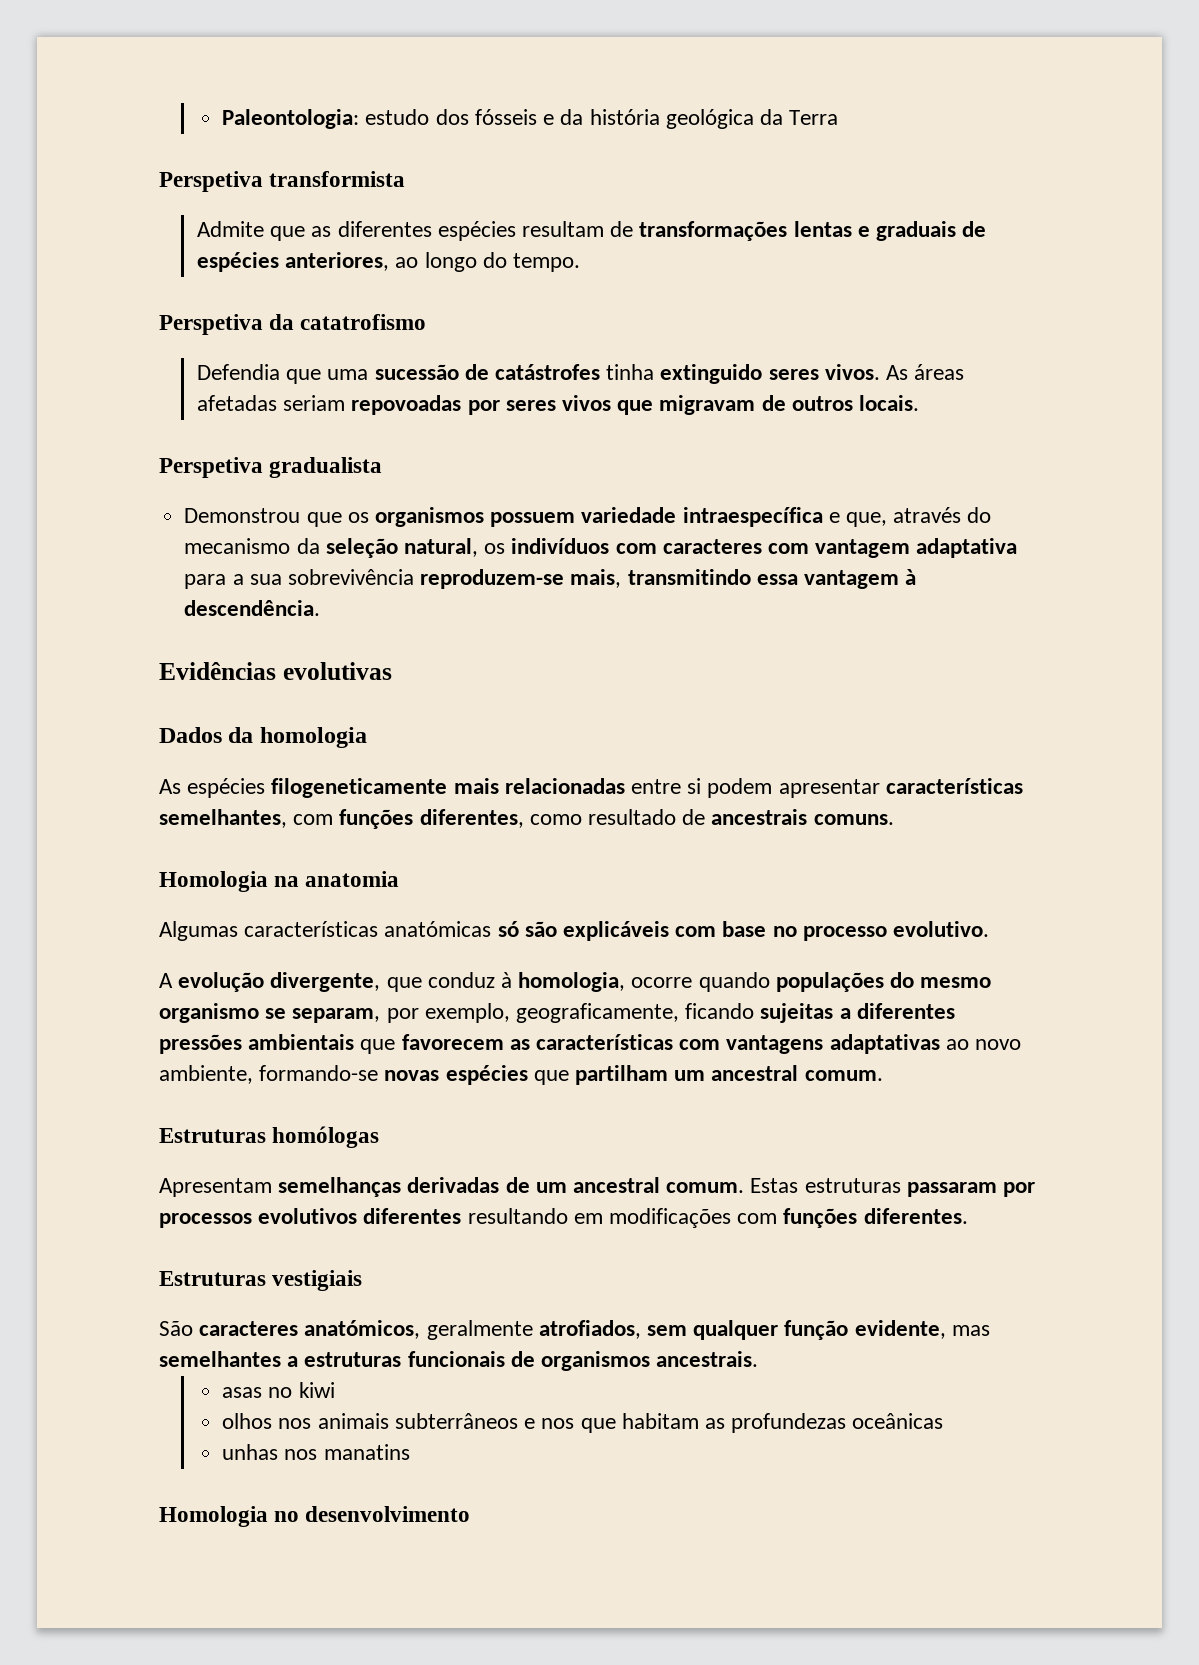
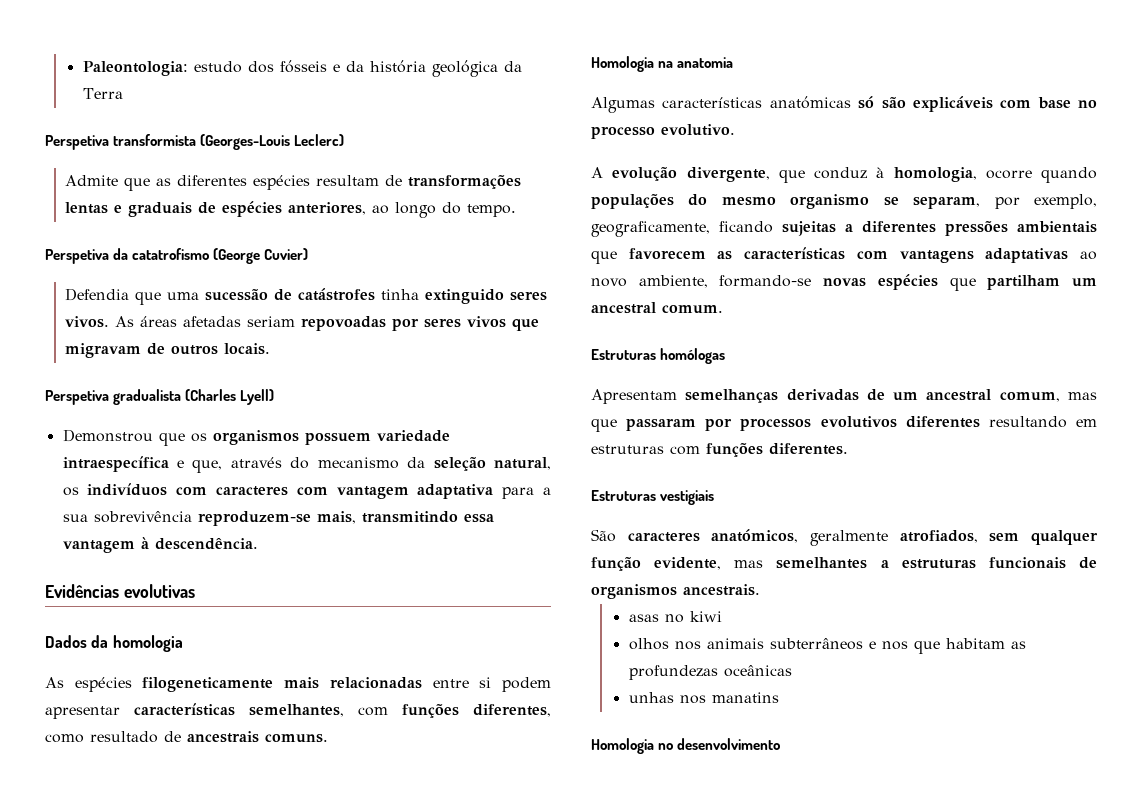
(406, 179) none -> [200,134,345,150] (Georges-Louis Leclerc)
(427, 322) none -> [213,248,309,264] (George Cuvier)
(383, 467) none -> [185,389,275,405] (Charles Lyell)
[666,1178,901,1193] comum. Estas estruturas -> [999,392,1097,402] [591,418,617,432] comum, mas que
[609,1208,732,1228] modificações -> [591,445,664,454] estruturas

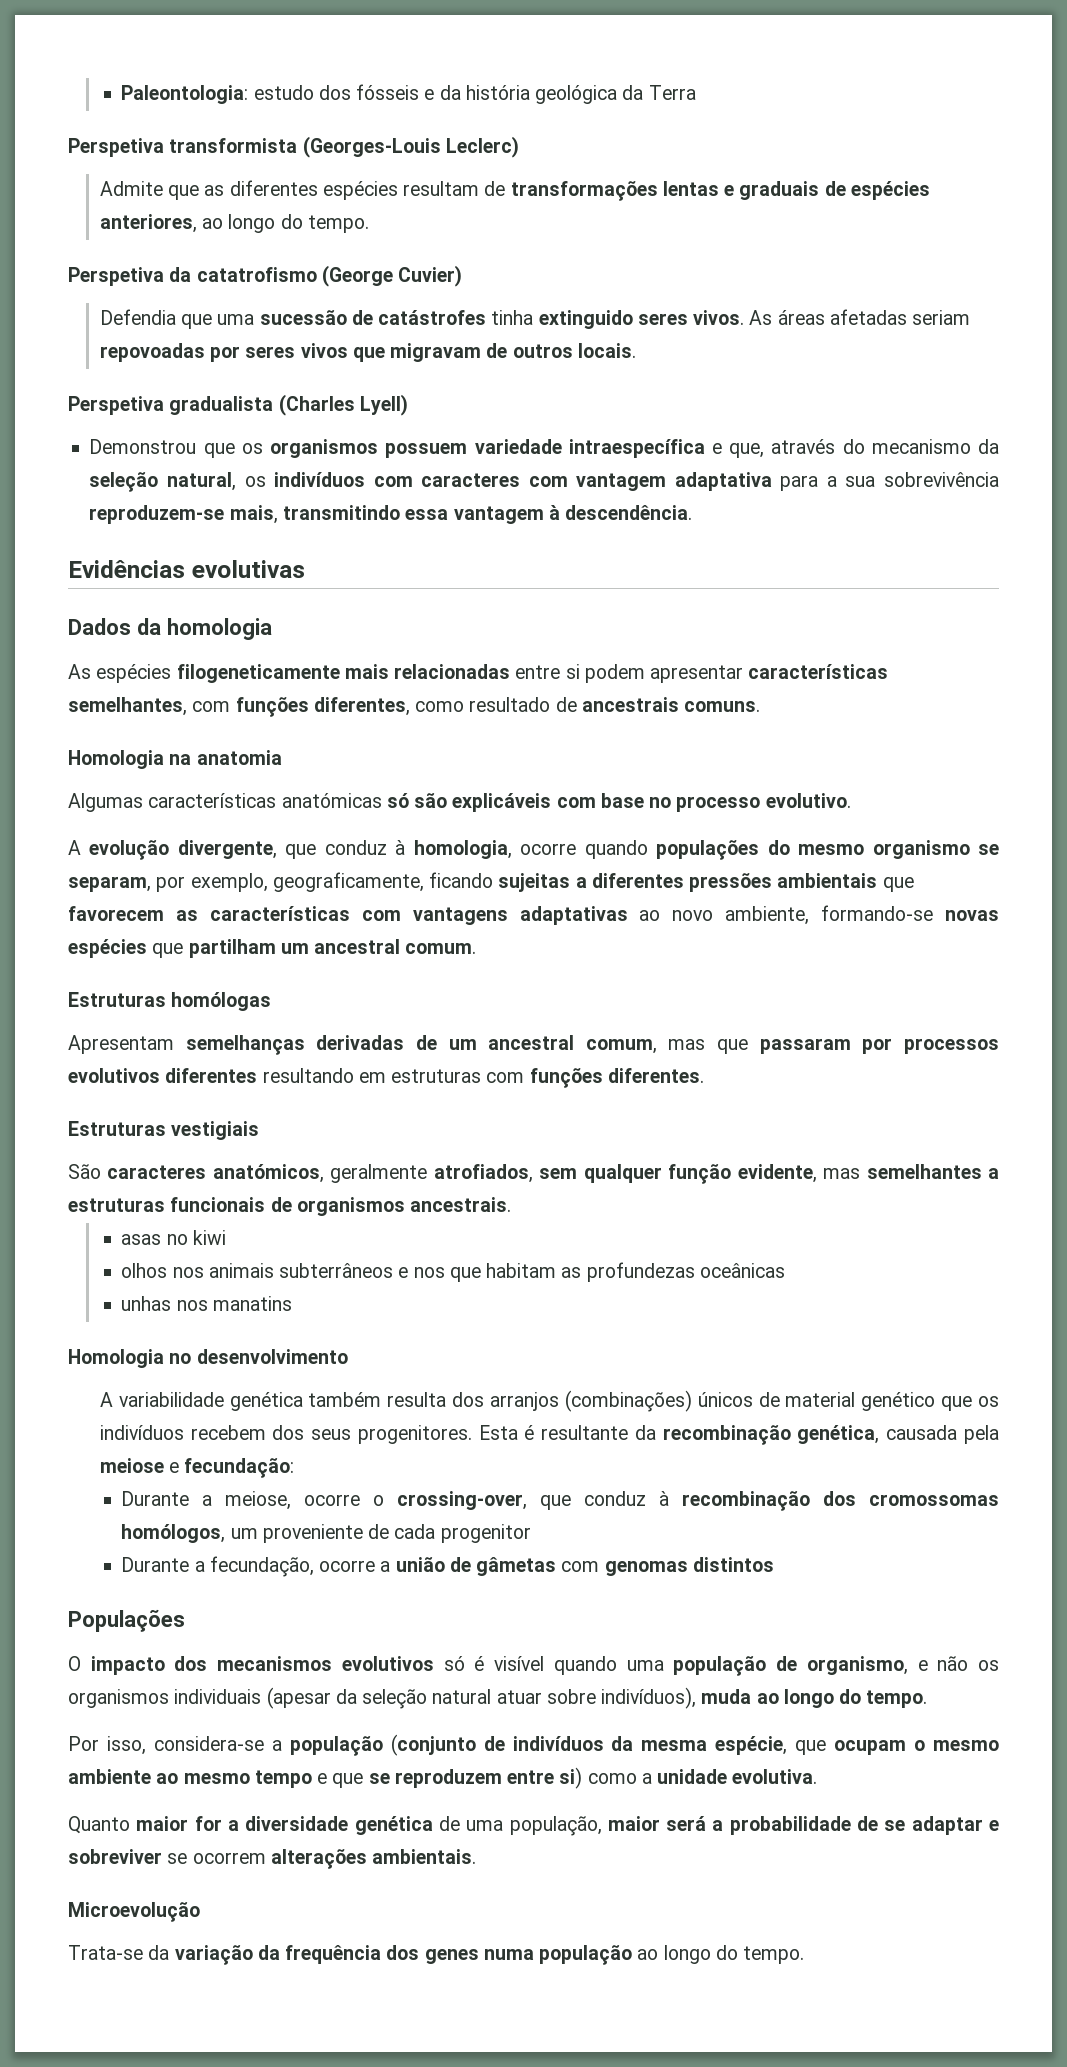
(781, 744) none -> [99,1390,1000,1412] [99,1425,999,1445] [99,1458,295,1478] [121,1491,1000,1511] [121,1524,531,1543] [121,1556,774,1577] [68,1609,185,1632] [68,1656,1000,1676] [68,1687,928,1709] [68,1734,1000,1756] [68,1767,818,1789] [68,1816,999,1836] [68,1849,477,1869] [68,1902,200,1922] [68,1945,805,1965] // A variabilidade genética também resulta dos arranjos (combinações) únicos de material genético que os indivíduos recebem dos seus progenitores. Esta é resultante da recombinação genética, causada pela meiose e fecundação: // Durante a meiose, ocorre o crossing-over, que conduz à recombinação dos cromossomas homólogos, um proveniente de cada progenitor // Durante a fecundação, ocorre a união de gâmetas com genomas distintos // Populações // O impacto dos mecanismos evolutivos só é visível quando uma população de organismo, e não os organismos individuais (apesar da seleção natural atuar sobre indivíduos), muda ao longo do tempo. // Por isso, considera-se a população (conjunto de indivíduos da mesma espécie, que ocupam o mesmo ambiente ao mesmo tempo e que se reproduzem entre si) como a unidade evolutiva. // Quanto maior for a diversidade genética de uma população, maior será a probabilidade de se adaptar e sobreviver se ocorrem alterações ambientais. // Microevolução // Trata-se da variação da frequência dos genes numa população ao longo do tempo.

